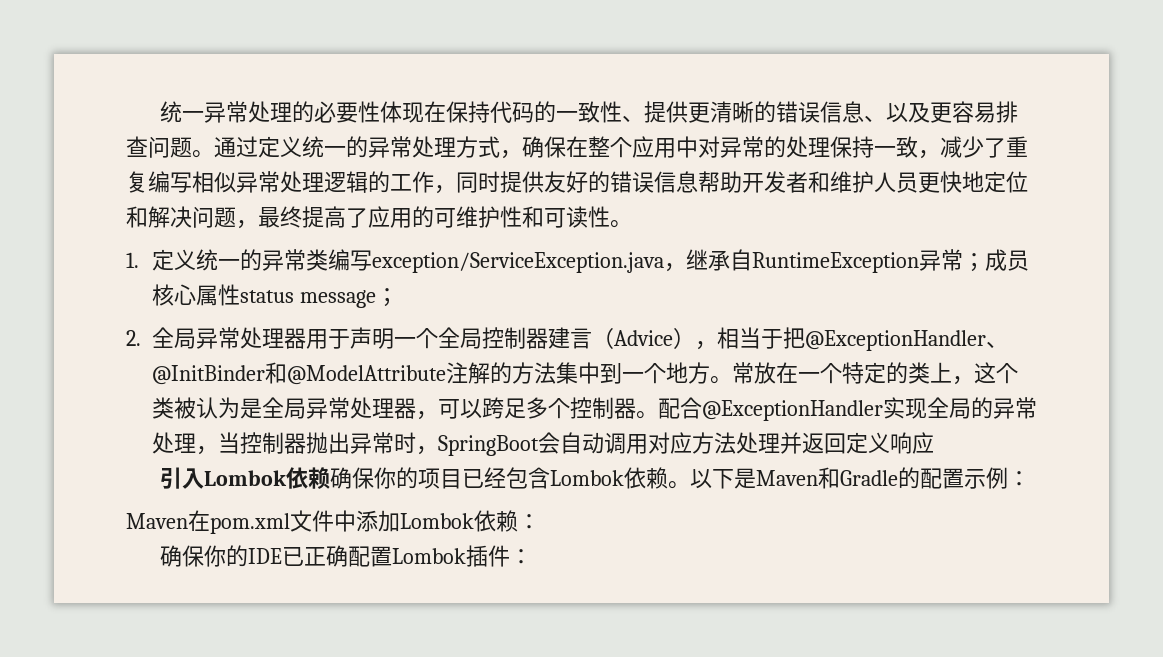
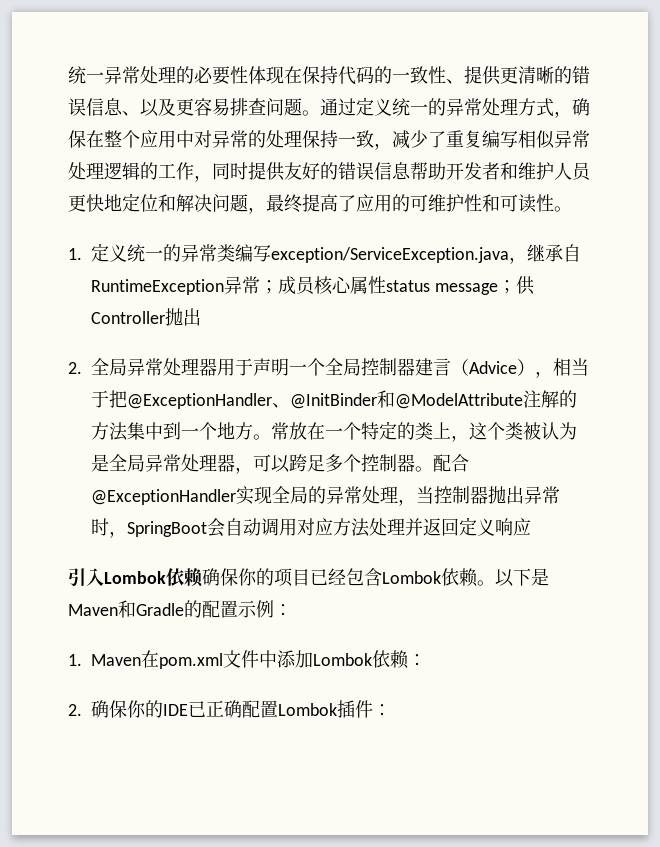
(398, 297) none -> [515,276,535,295] [91,308,201,326] 供Controller抛出
(1031, 478) none -> [68,654,82,666] 1.
(540, 521) none -> [68,704,82,716] 2.

